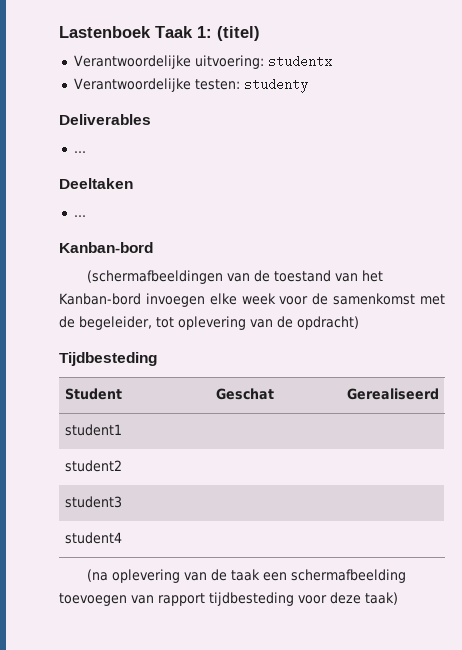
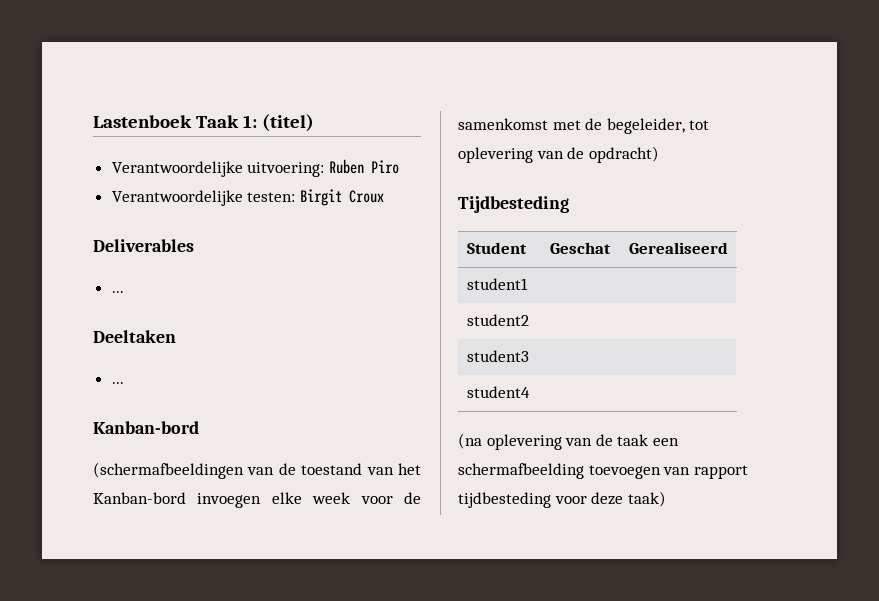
[267,55,332,68] studentx -> [328,159,399,174] Ruben Piro
[243,78,308,93] studenty -> [299,189,384,206] Birgit Croux

